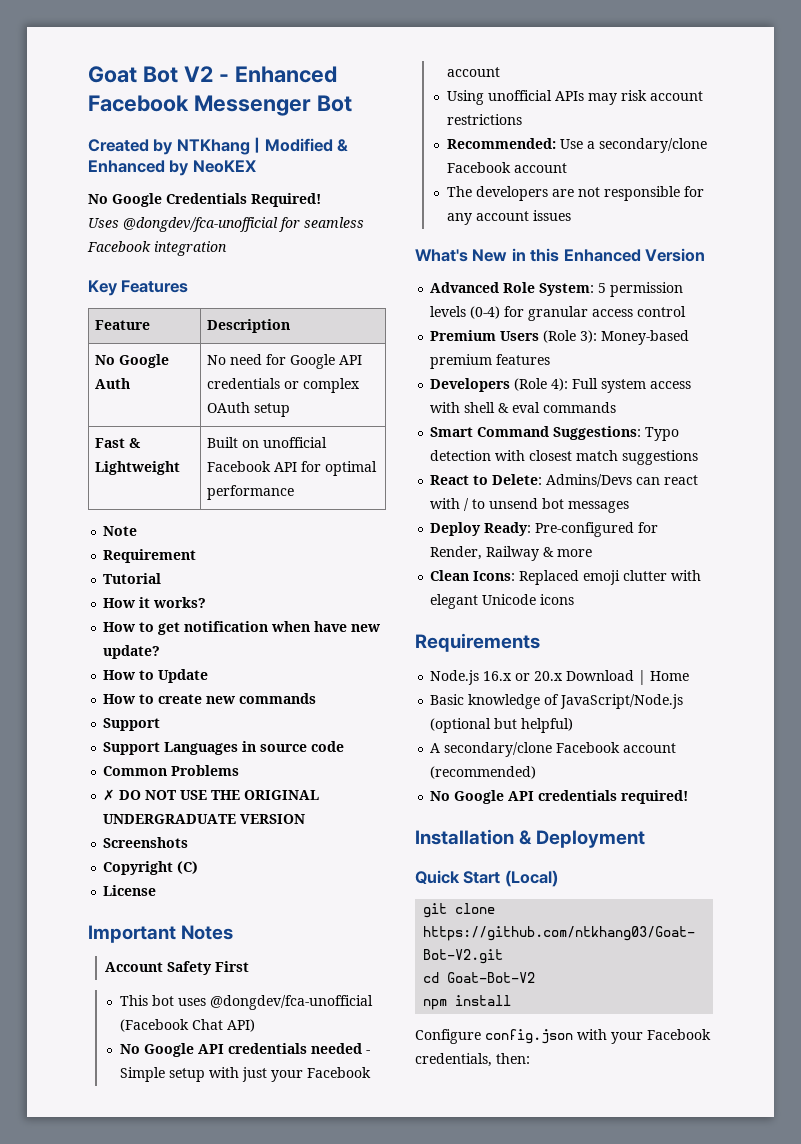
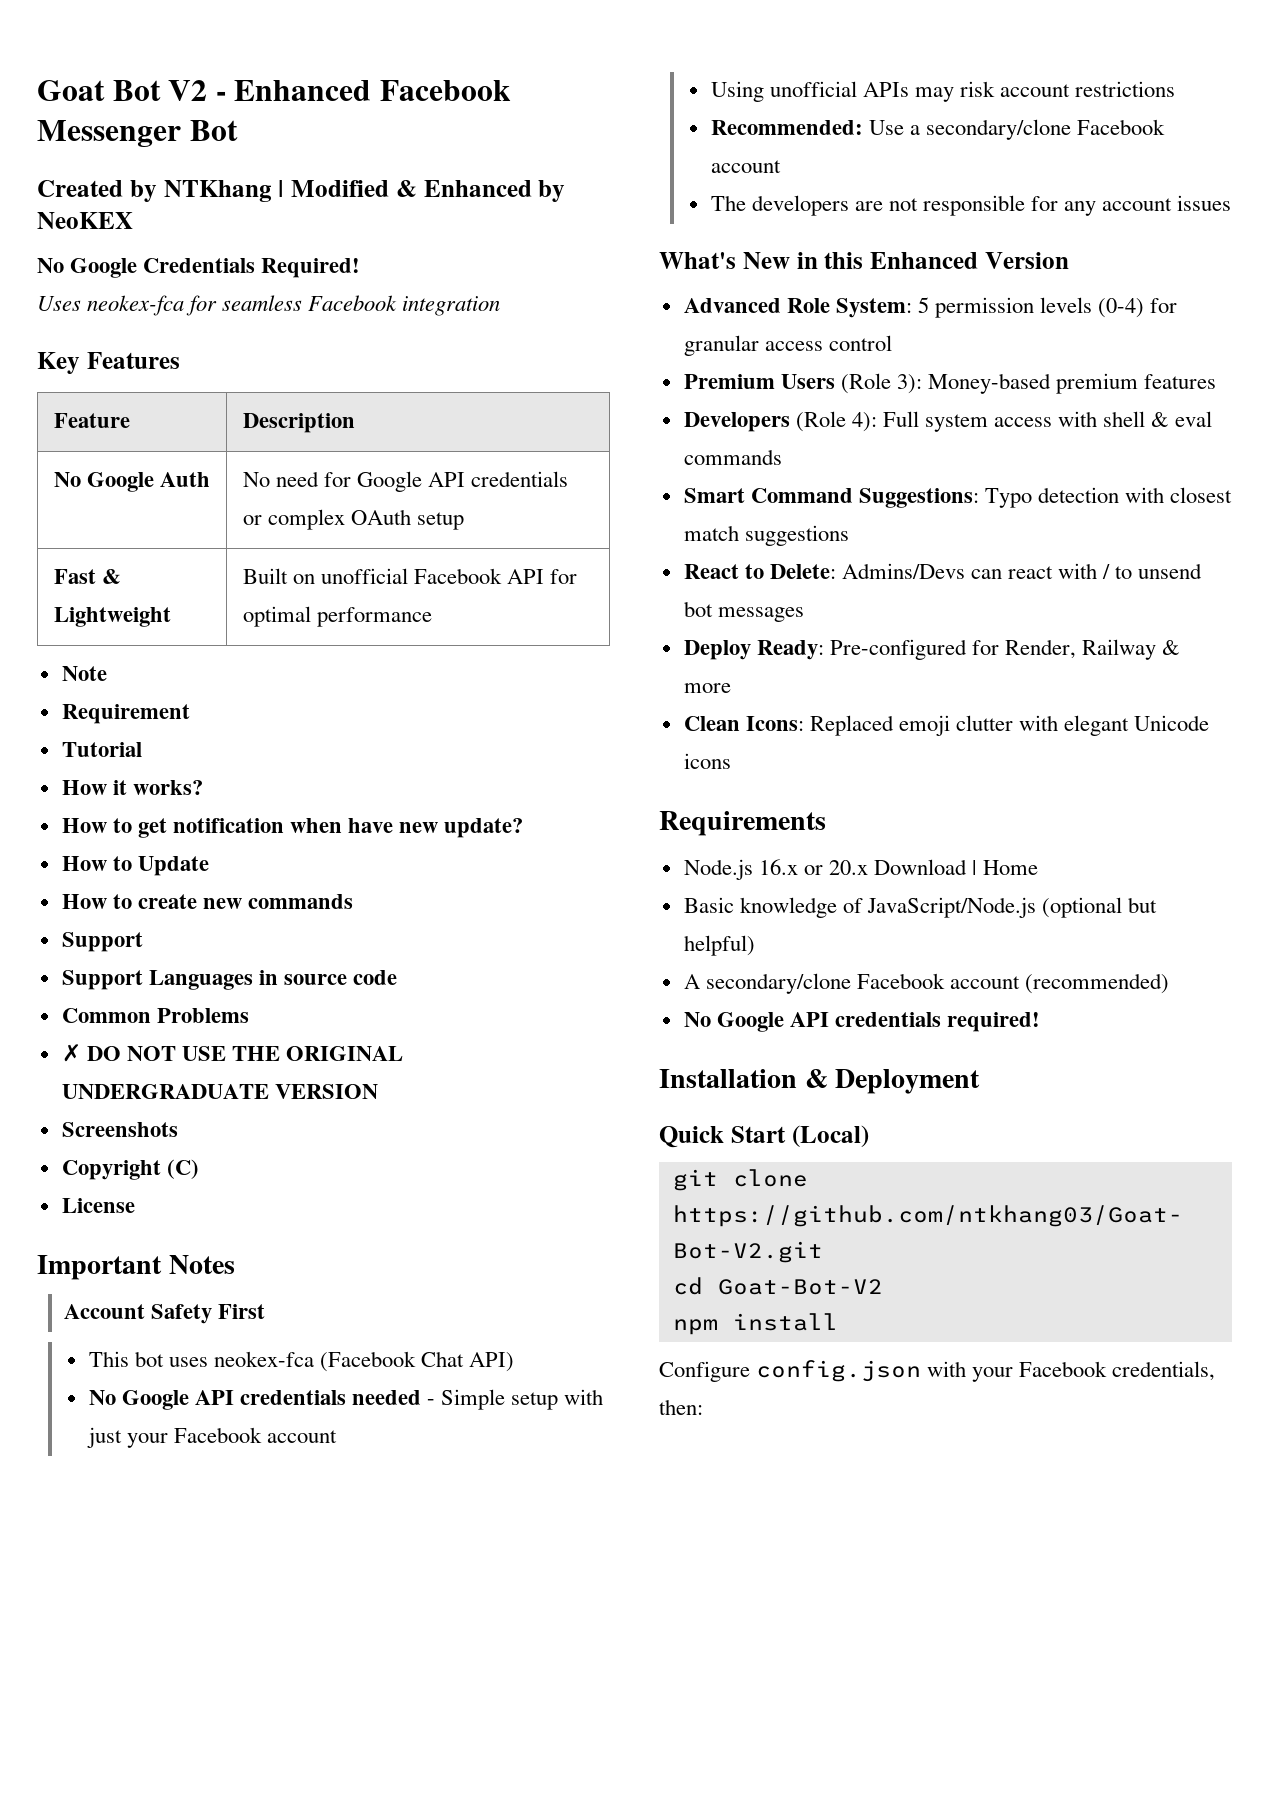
[123,217,278,232] @dongdev/fca-unofficial -> [87,295,185,316] neokex-fca
[210,995,374,1010] @dongdev/fca-unofficial -> [213,1351,314,1367] neokex-fca

